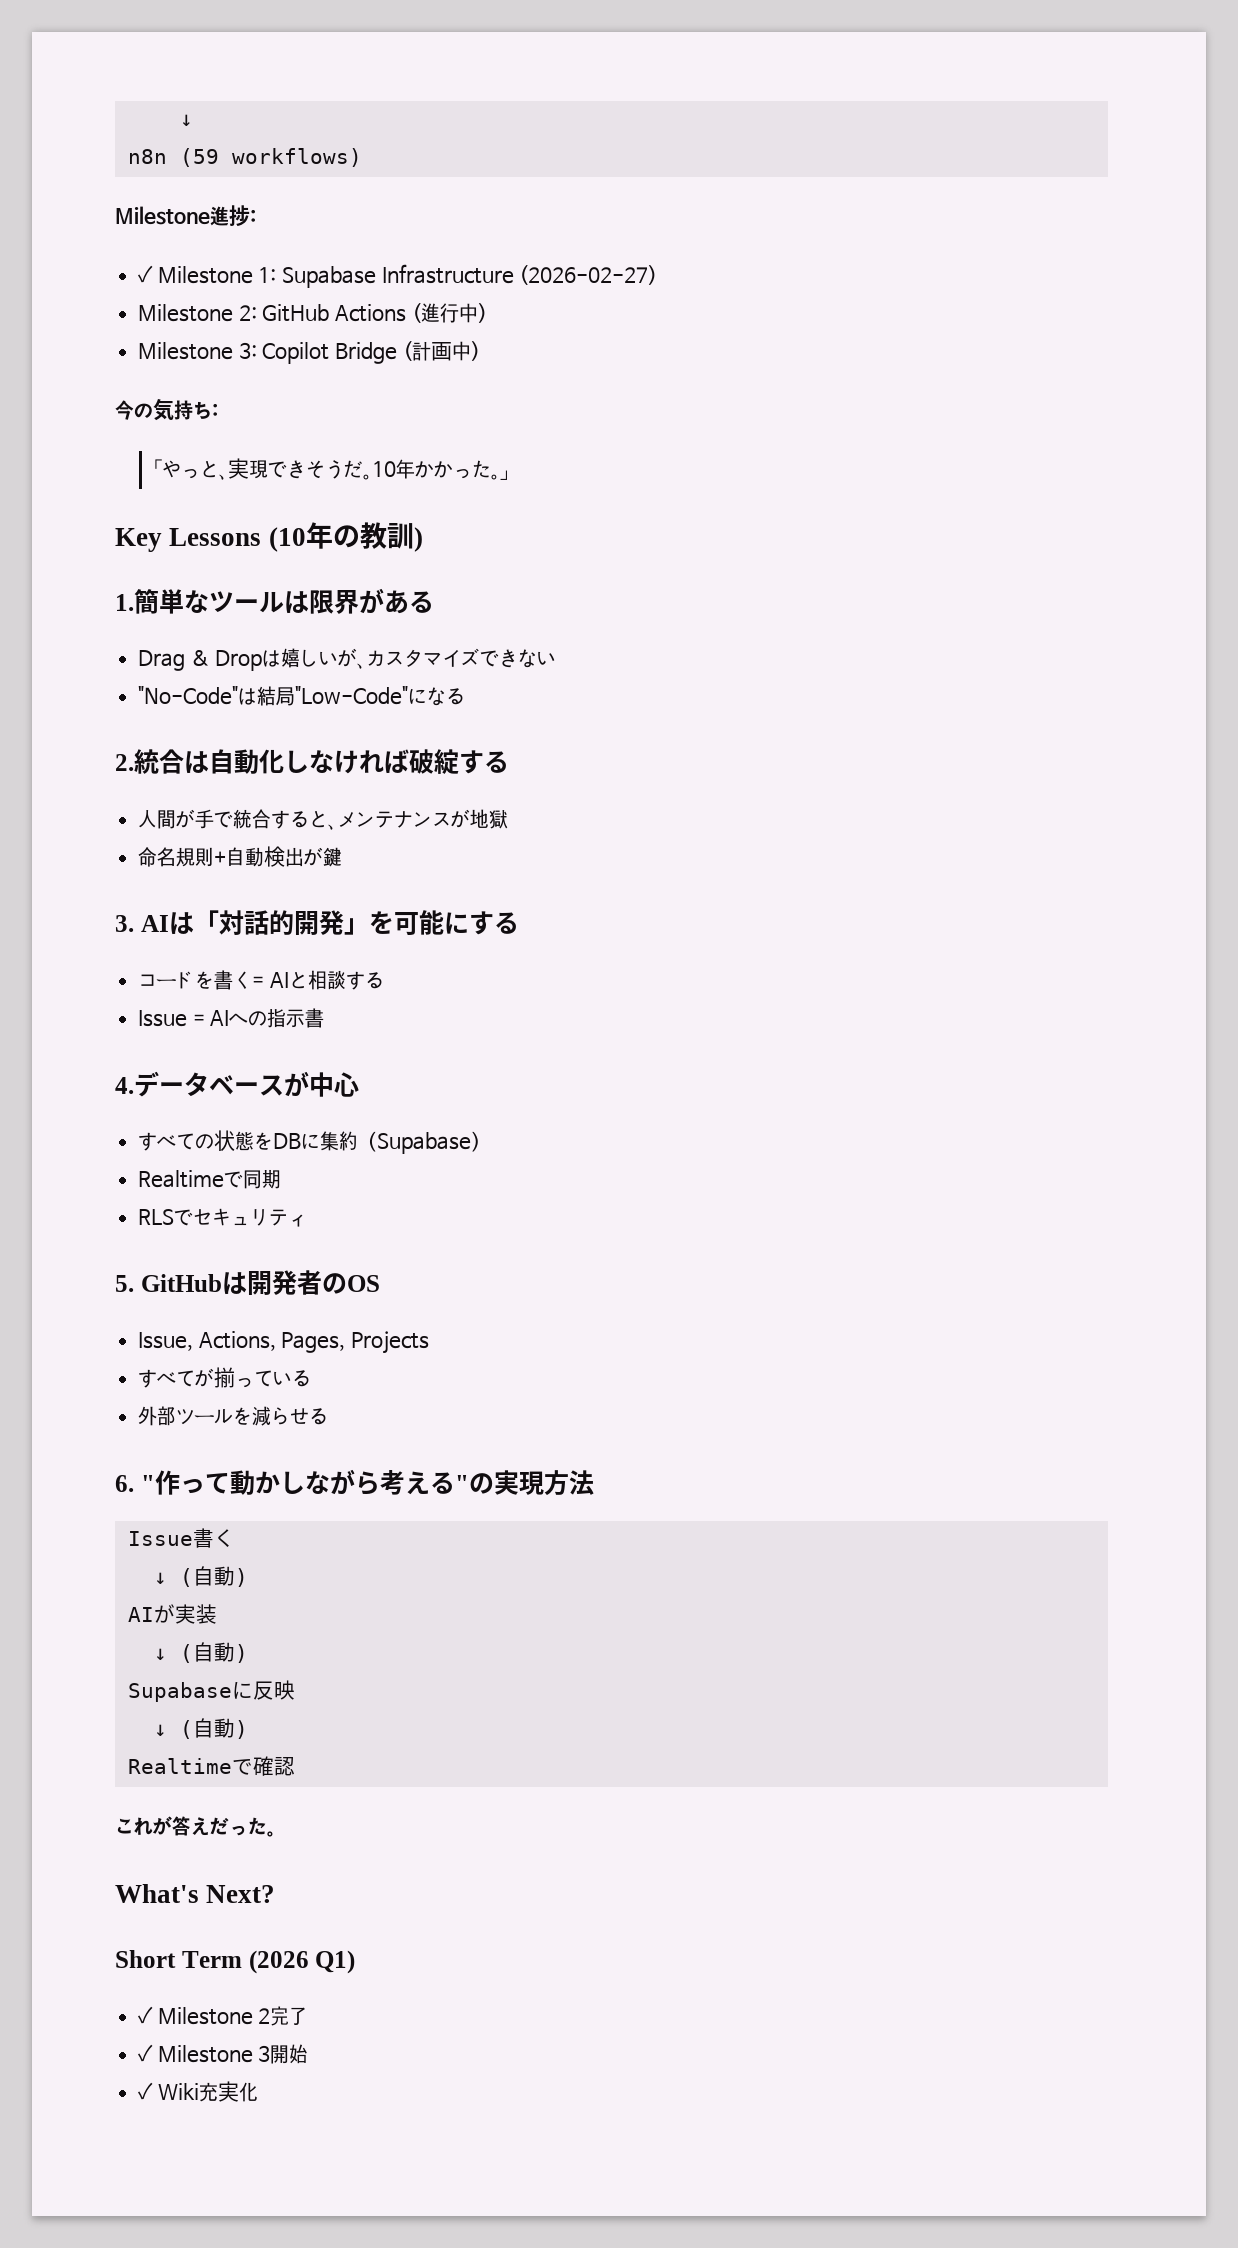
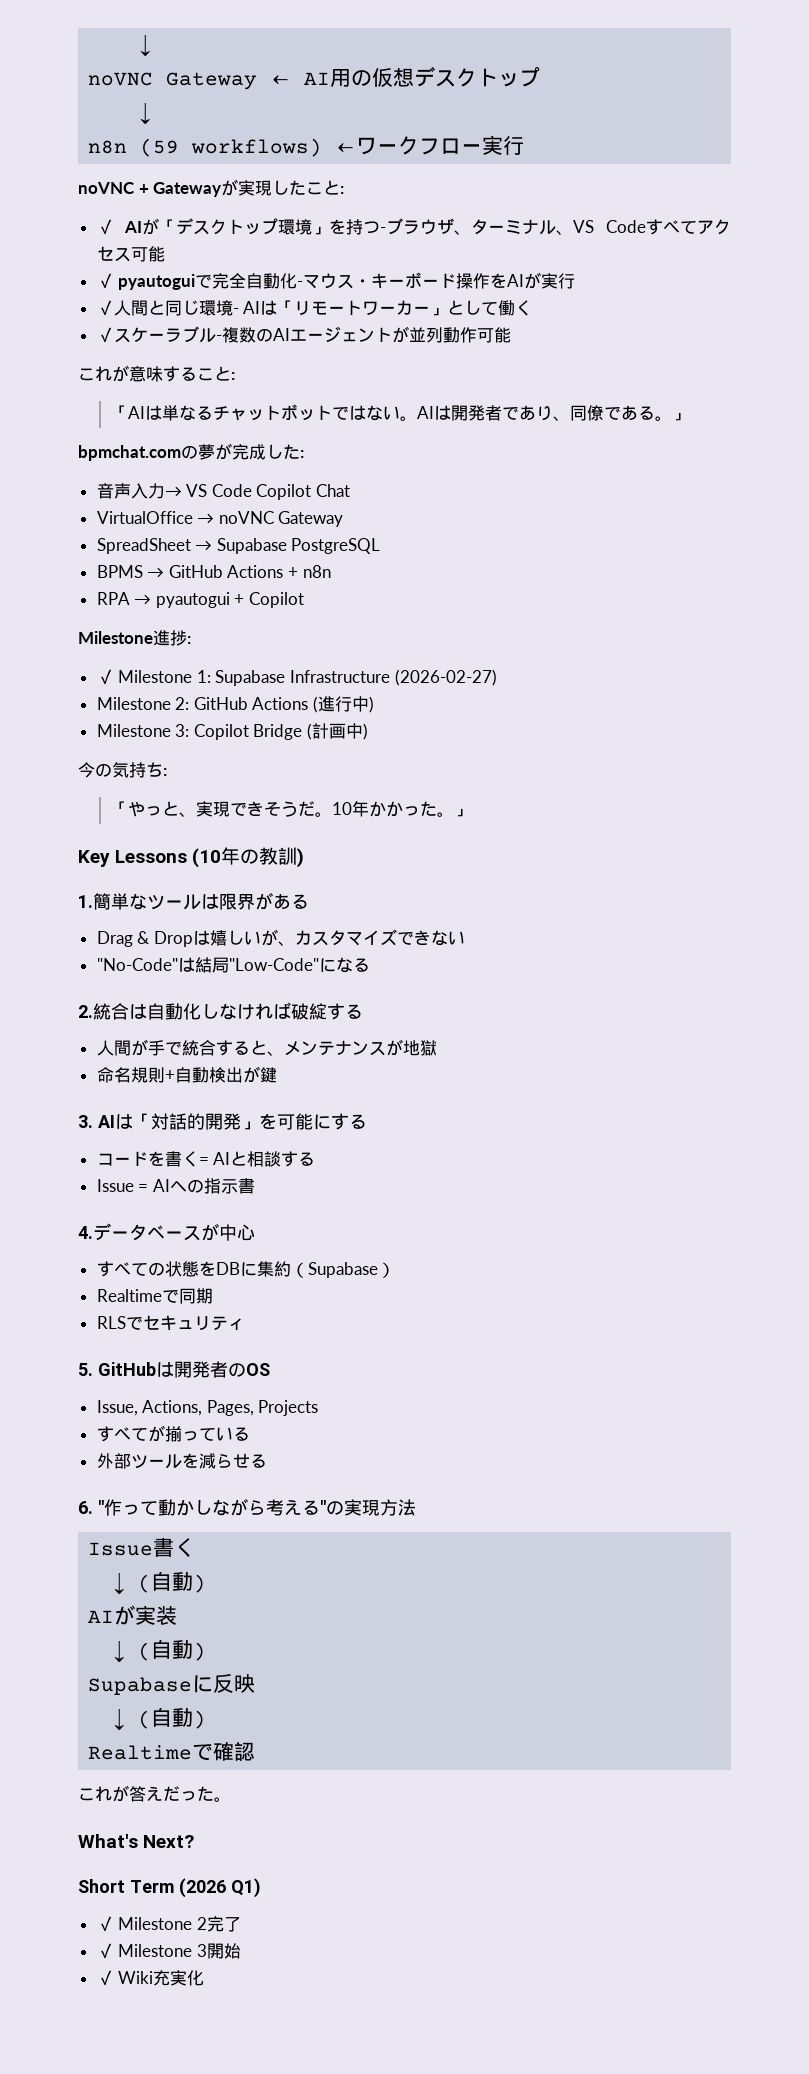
[179,114,193,126] [127,148,362,167] ↓ // n8n (59 workflows) -> [140,35,152,56] [88,66,541,90] [140,103,152,124] [88,135,525,157] [78,179,345,197] [96,218,731,235] [96,246,165,262] [96,272,576,290] [96,300,533,316] [96,326,511,343] [78,365,235,382] [110,404,689,421] [78,443,304,461] [96,483,351,500] [96,511,344,527] [96,538,381,554] [96,565,331,578] [96,592,305,608] ↓ // noVNC Gateway ← AI用の仮想デスクトップ // ↓ // n8n (59 workflows) ←ワークフロー実行 // noVNC + Gatewayが実現したこと: // ✓ AIが「デスクトップ環境」を持つ-ブラウザ、ターミナル、VS Codeすべてアクセス可能 // ✓ pyautoguiで完全自動化-マウス・キーボード操作をAIが実行 // ✓人間と同じ環境- AIは「リモートワーカー」として働く // ✓スケーラブル-複数のAIエージェントが並列動作可能 // これが意味すること: // 「AIは単なるチャットボットではない。AIは開発者であり、同僚である。」 // bpmchat.comの夢が完成した: // 音声入力→ VS Code Copilot Chat // VirtualOffice → noVNC Gateway // SpreadSheet → Supabase PostgreSQL // BPMS → GitHub Actions + n8n // RPA → pyautogui + Copilot

